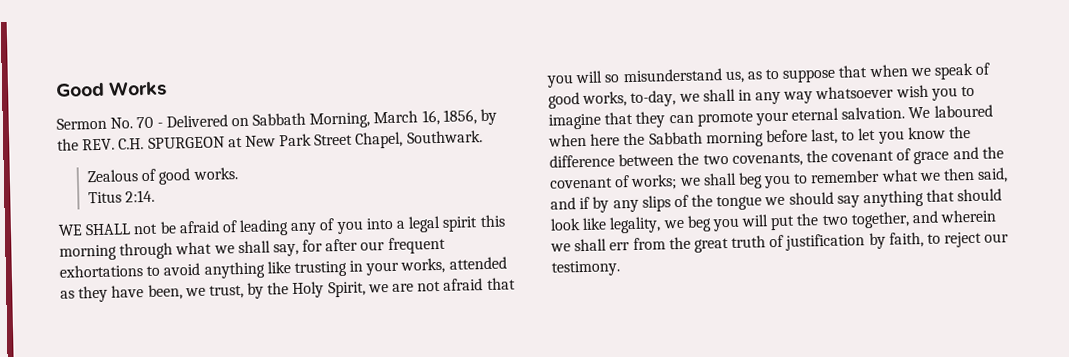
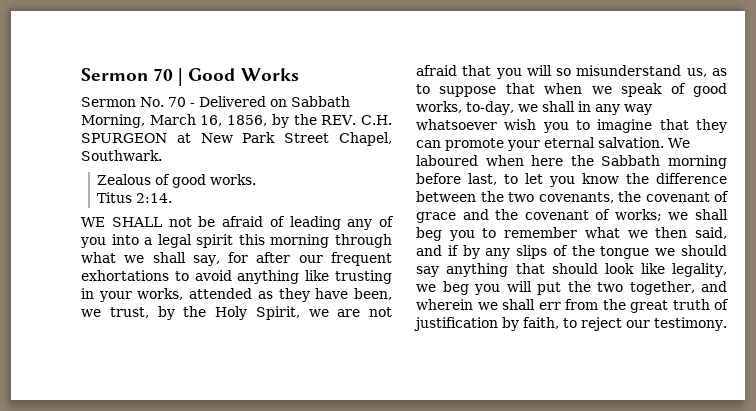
(55, 89) none -> [81,68,184,86] Sermon 70 |

